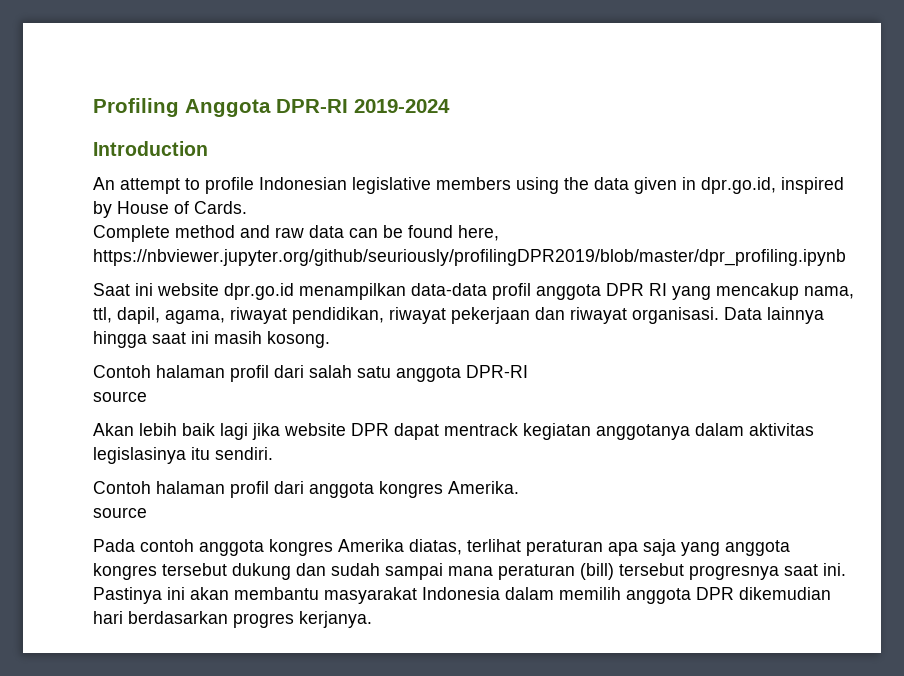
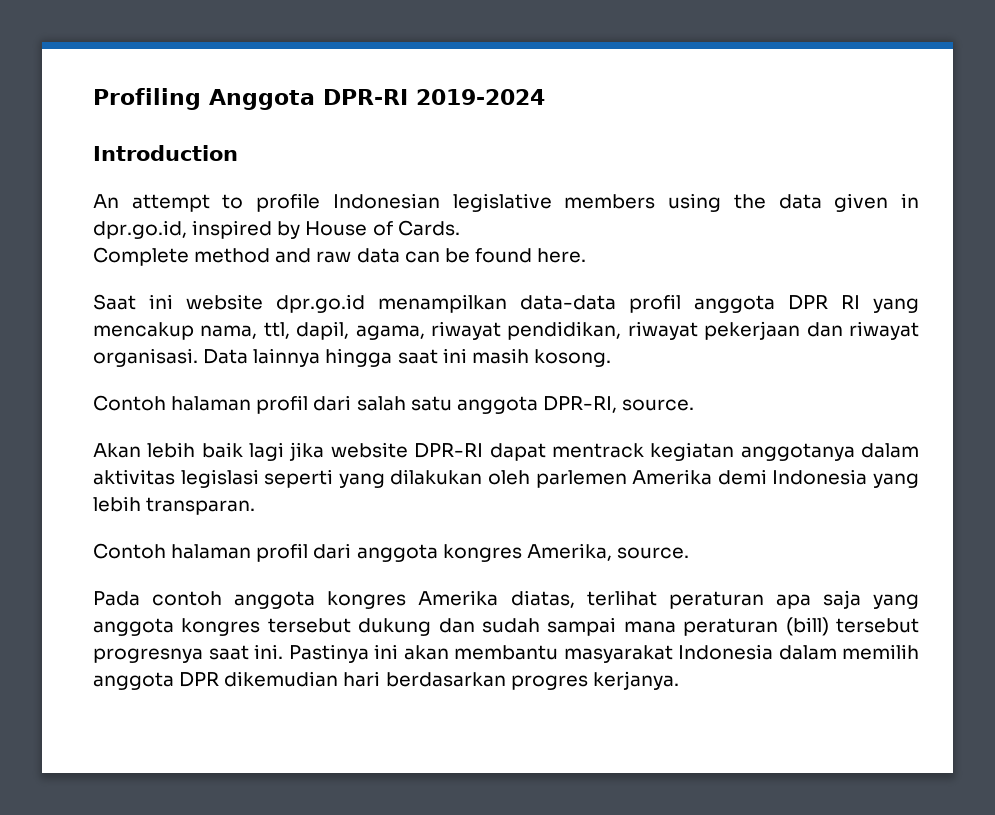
[458,225,499,241] [93,249,846,266] here, https://nbviewer.jupyter.org/github/seuriously/profilingDPR2019/blob/master/dpr_profiling.ipynb -> [537,248,587,263] here.
[466,365,528,378] [93,391,147,402] DPR-RI // source -> [542,396,695,413] DPR-RI, source.
[351,423,389,436] DPR -> [414,443,484,458] DPR-RI
[93,447,273,464] legislasinya itu sendiri. -> [180,469,920,488] [93,496,256,515] legislasi seperti yang dilakukan oleh parlemen Amerika demi Indonesia yang lebih transparan.
[448,481,519,494] [93,507,147,518] Amerika. // source -> [526,543,689,561] Amerika, source.

